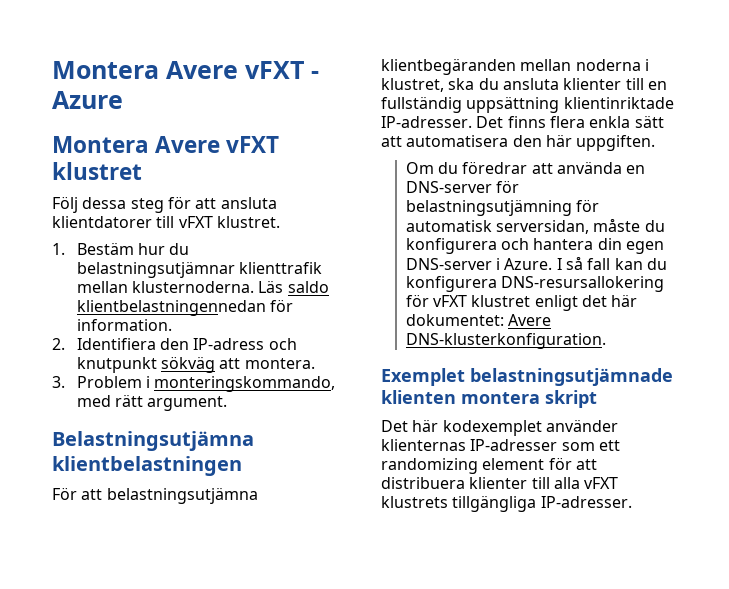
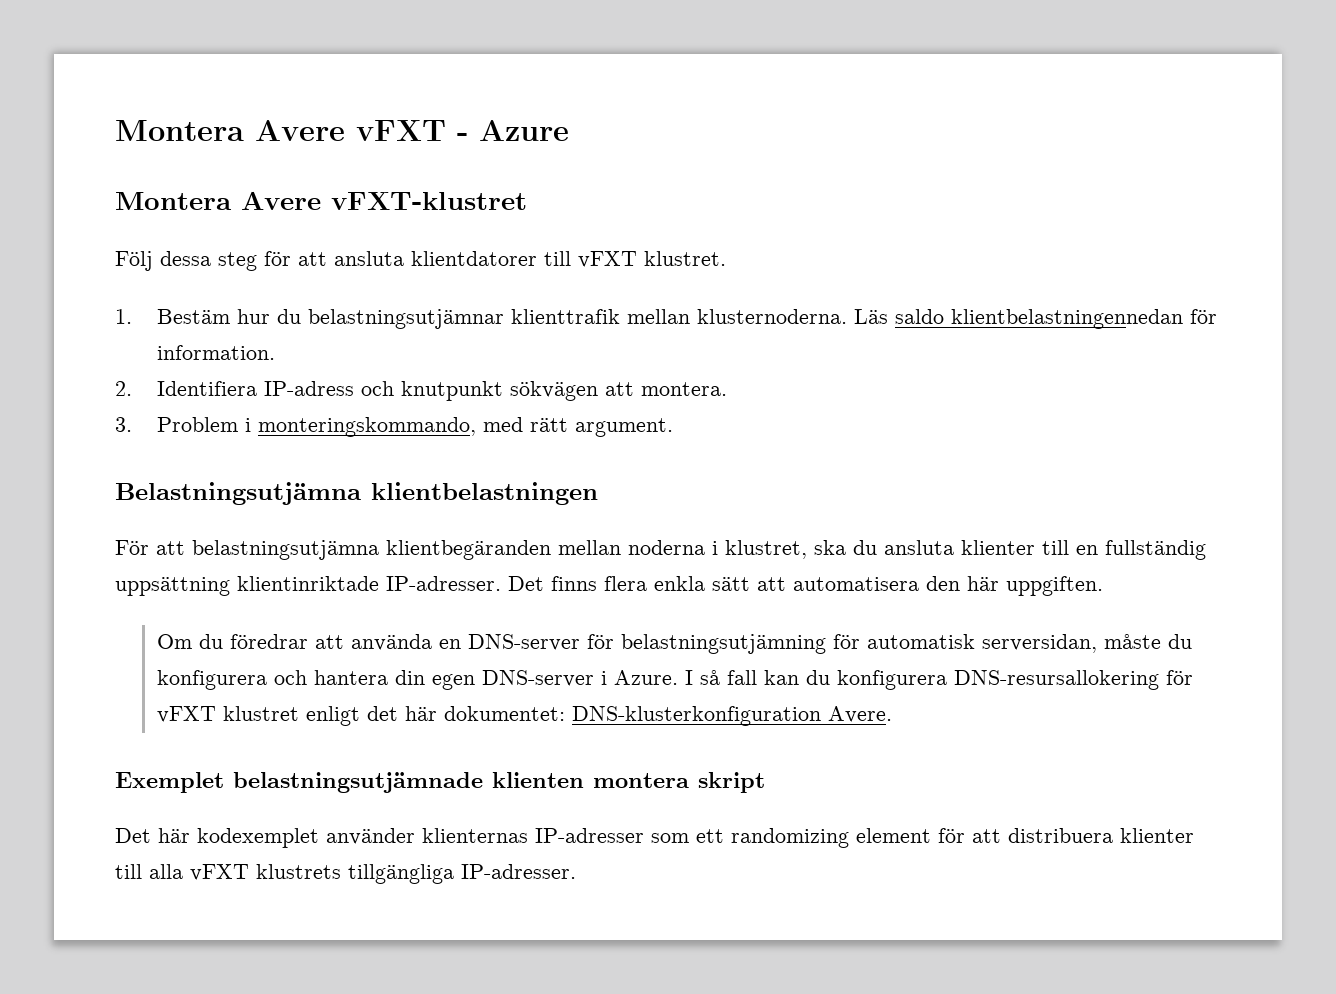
[226,136,280,153] [52,162,142,180] vFXT klustret -> [331,192,527,210] vFXT-klustret
[160,338,190,350] den -> (257, 388) none
[161,356,216,373] sökväg -> [509,381,598,401] sökvägen
[508,314,552,326] [405,333,606,349] Avere DNS-klusterkonfiguration. -> [571,706,892,726] DNS-klusterkonfiguration Avere.

